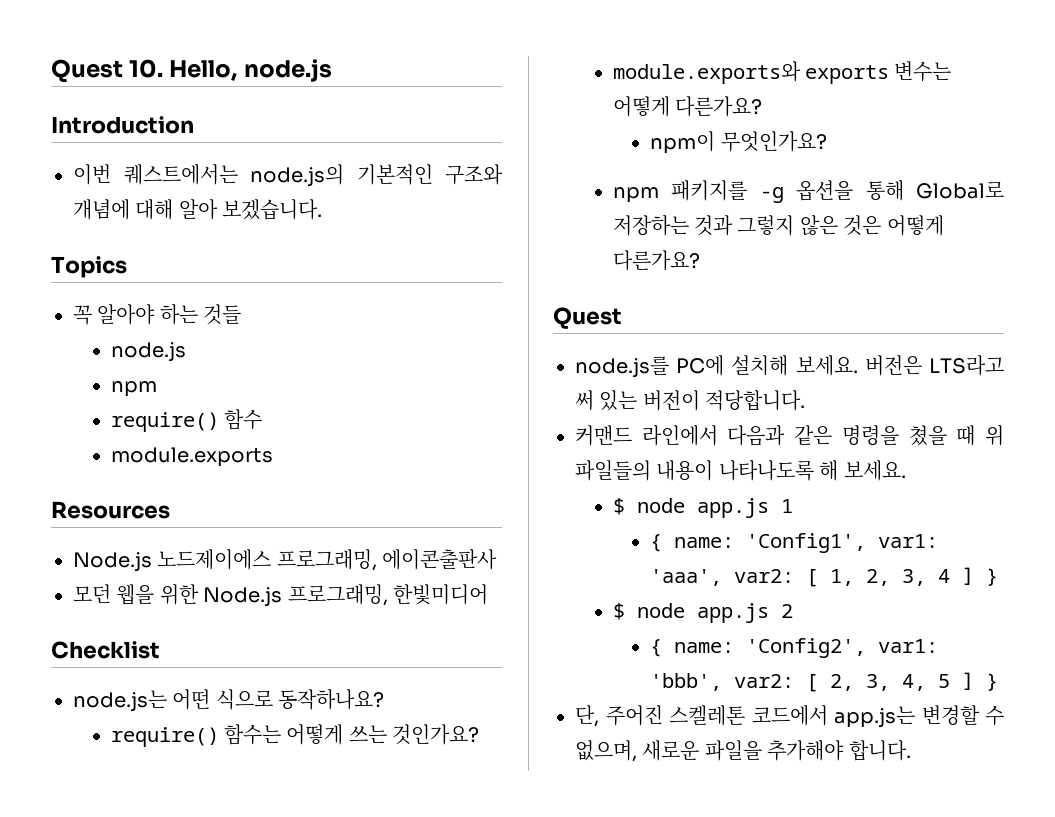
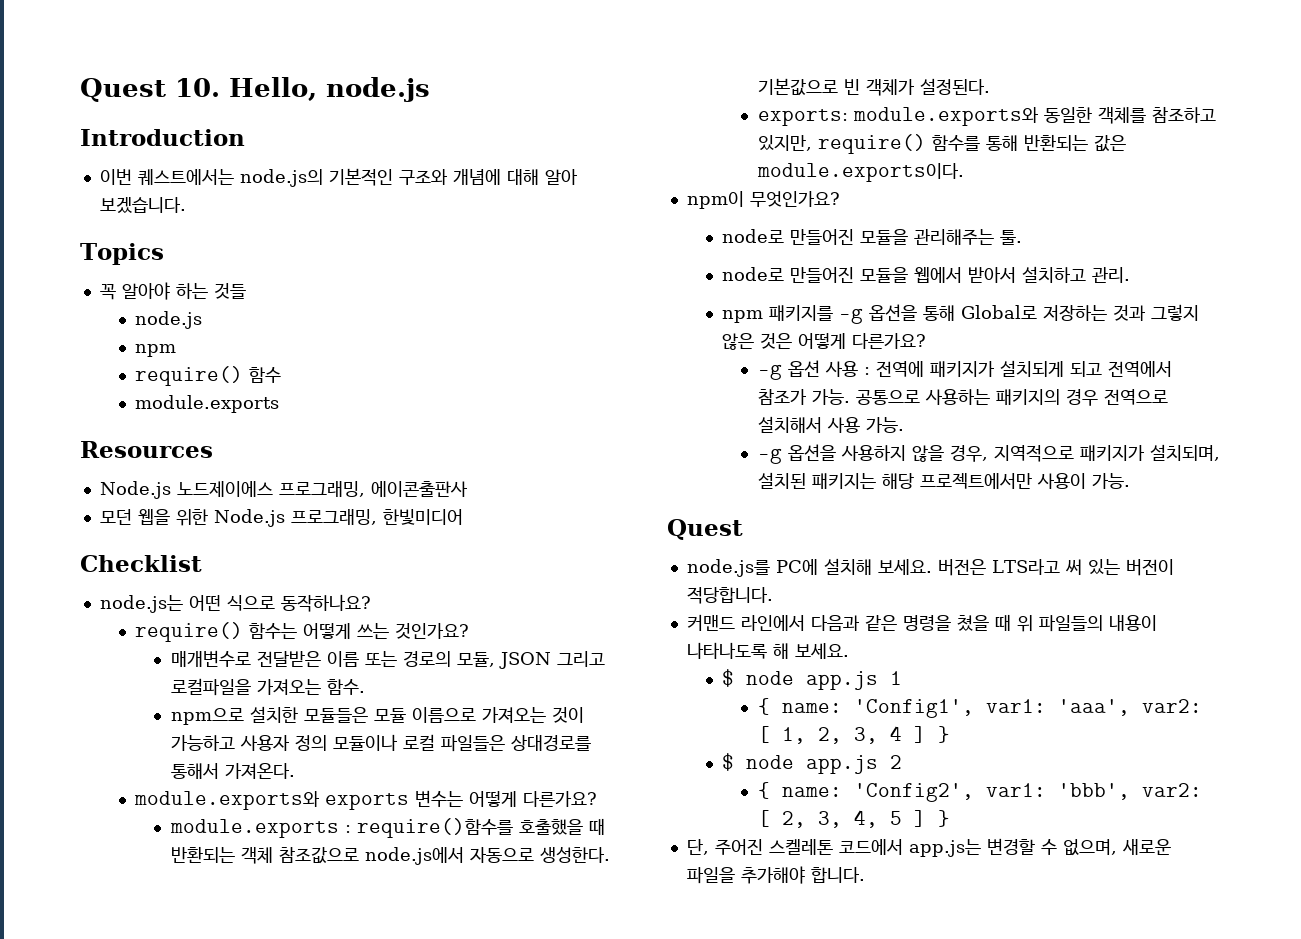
(480, 734) none -> [170,650,605,669] [170,678,365,696] [170,706,584,725] [170,734,591,752] [170,763,295,779] // 매개변수로 전달받은 이름 또는 경로의 모듈, JSON 그리고 로컬파일을 가져오는 함수. // npm으로 설치한 모듈들은 모듈 이름으로 가져오는 것이 가능하고 사용자 정의 모듈이나 로컬 파일들은 상대경로를 통해서 가져온다.
[650,131,827,154] npm이 무엇인가요? -> [169,818,605,838] [170,846,610,865] [757,78,990,96] [757,107,1216,126] [757,134,1126,154] [756,163,964,182] [686,191,840,209] [722,229,1023,245] [722,266,1131,283] module.exports : require()함수를 호출했을 때 반환되는 객체 참조값으로 node.js에서 자동으로 생성한다. 기본값으로 빈 객체가 설정된다. // exports: module.exports와 동일한 객체를 참조하고 있지만, require() 함수를 통해 반환되는 값은 module.exports이다. // npm이 무엇인가요? // node로 만들어진 모듈을 관리해주는 툴. // node로 만들어진 모듈을 웹에서 받아서 설치하고 관리.
(700, 260) none -> [757,360,1172,380] [757,389,1168,406] [757,416,904,433] [757,444,1220,464] [757,472,1130,489] // -g 옵션 사용 : 전역에 패키지가 설치되게 되고 전역에서 참조가 가능. 공통으로 사용하는 패키지의 경우 전역으로 설치해서 사용 가능. // -g 옵션을 사용하지 않을 경우, 지역적으로 패키지가 설치되며, 설치된 패키지는 해당 프로젝트에서만 사용이 가능.

